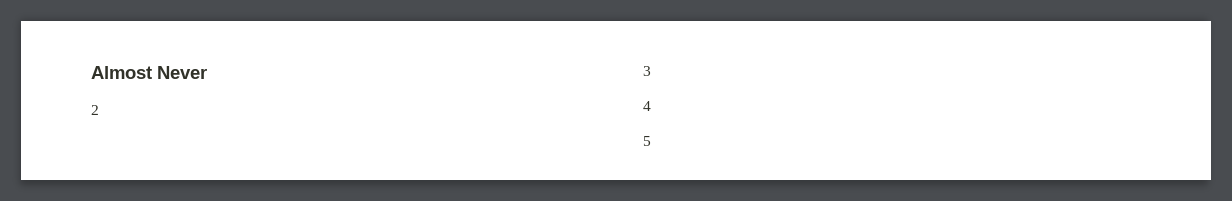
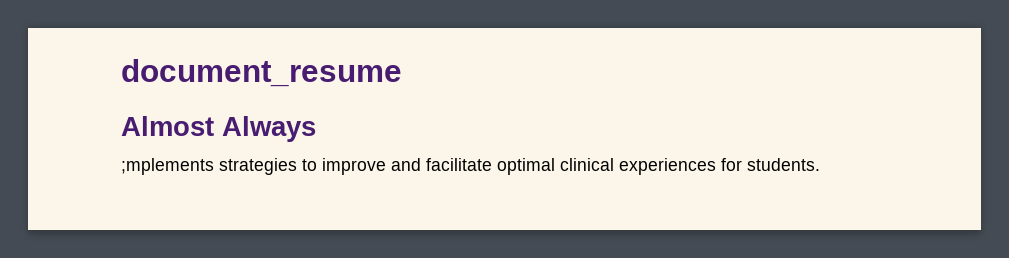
[91,66,207,79] [91,105,99,115] [643,66,651,76] [643,101,651,111] [643,136,651,146] Almost Never // 2 // 3 // 4 // 5 -> [121,59,402,87] [121,116,316,142] [121,158,820,175] document_resume // Almost Always // ;mplements strategies to improve and facilitate optimal clinical experiences for students.

